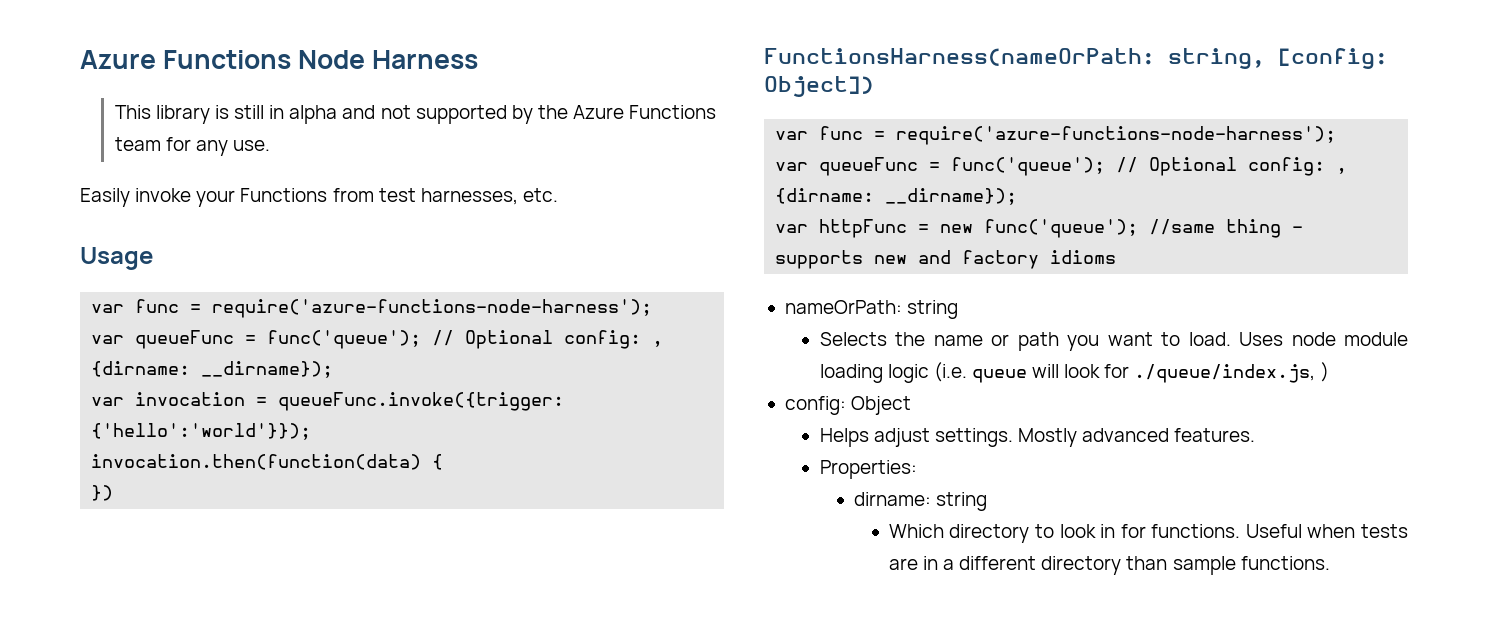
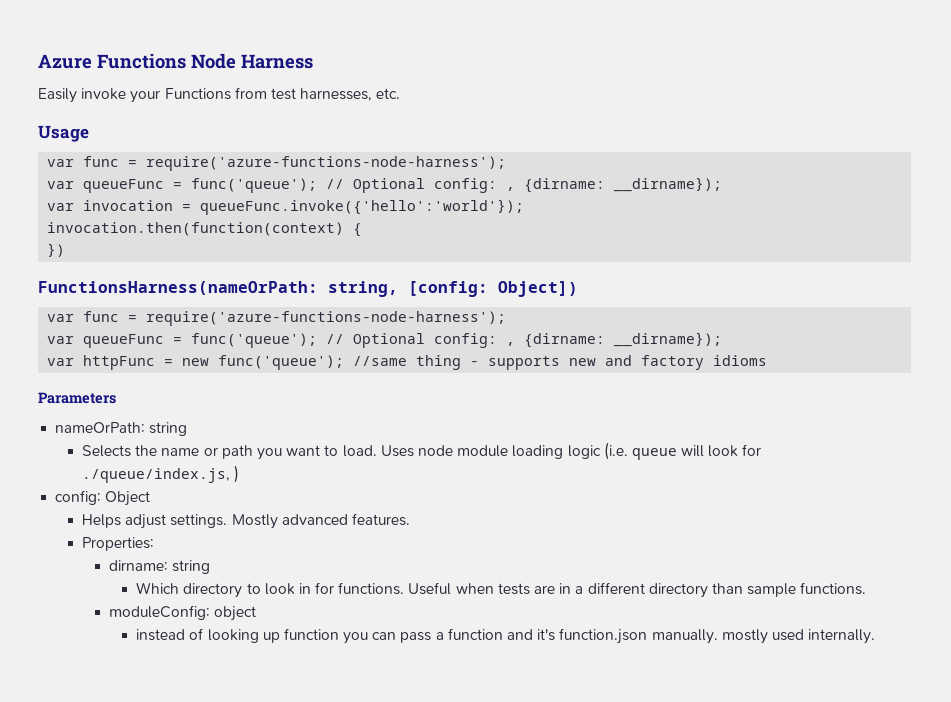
[114,105,717,124] [114,137,271,156] // This library is still in alpha and not supported by the Azure Functions team for any use. -> (313, 61) none
[278,392,565,411] [91,423,312,440] [91,454,422,470] queueFunc.invoke({trigger: {'hello':'world'}}); // invocation.then(function(data) -> [200,199,525,215] [47,222,345,236] queueFunc.invoke({'hello':'world'}); // invocation.then(function(context)
(1117, 257) none -> [38,392,116,404] // Parameters
(1330, 563) none -> [109,605,257,621] [136,628,876,644] // moduleConfig: object // instead of looking up function you can pass a function and it's function.json manually. mostly used internally.

